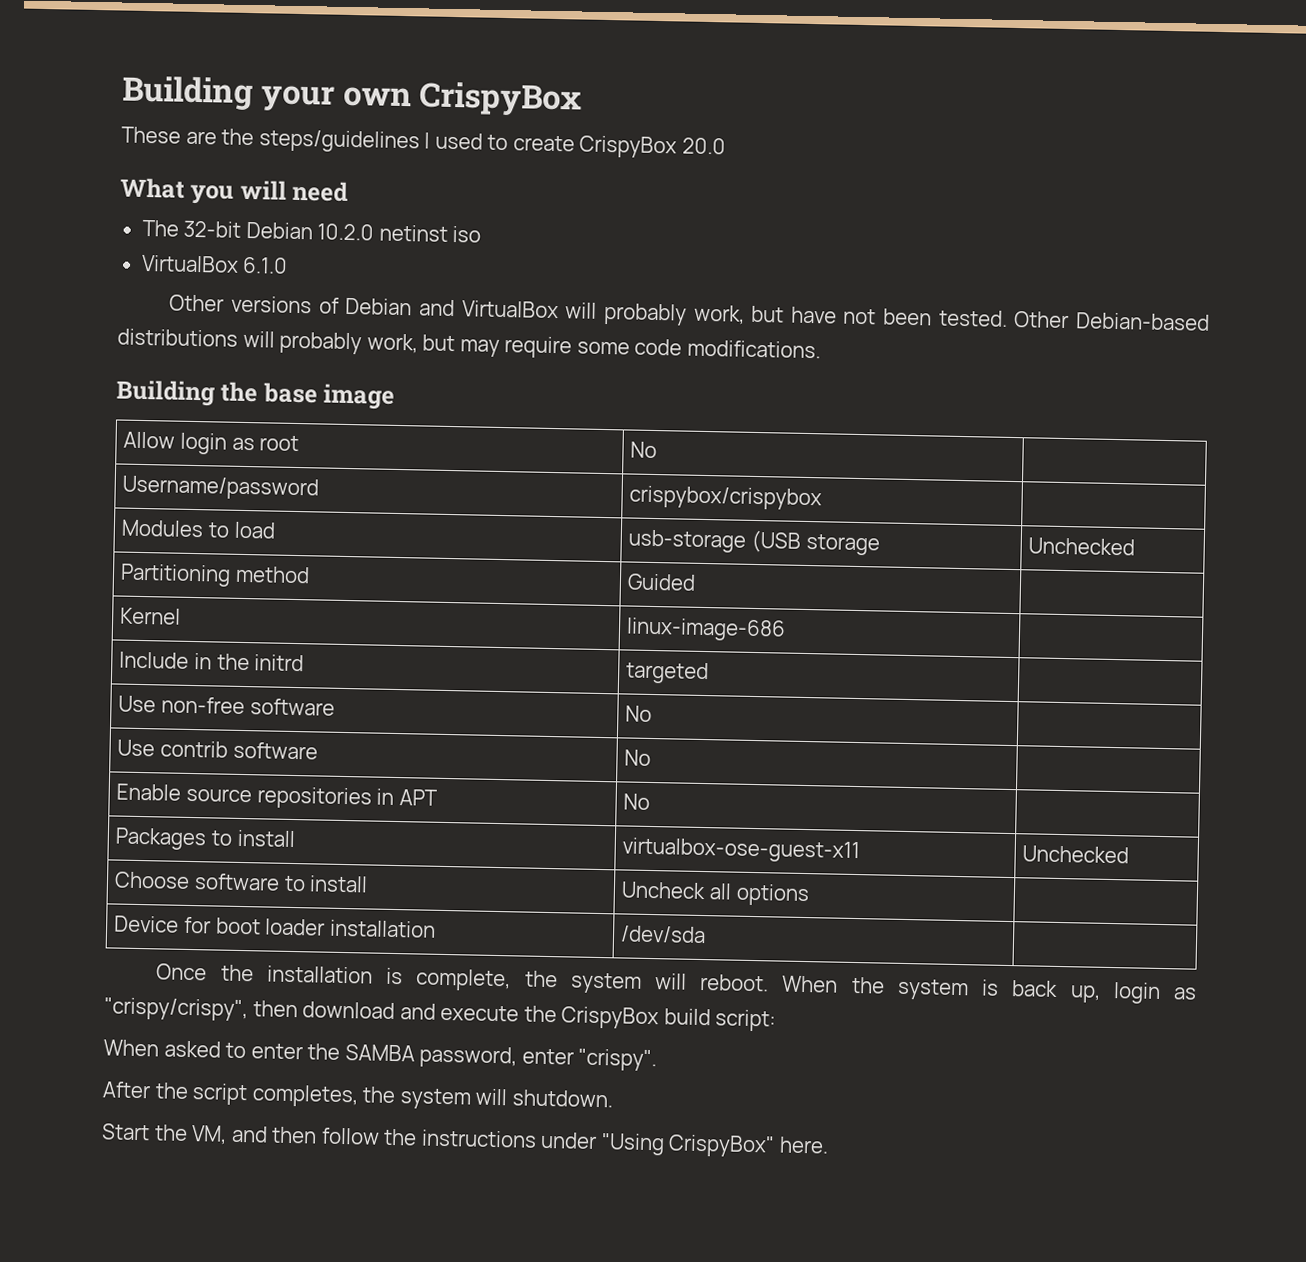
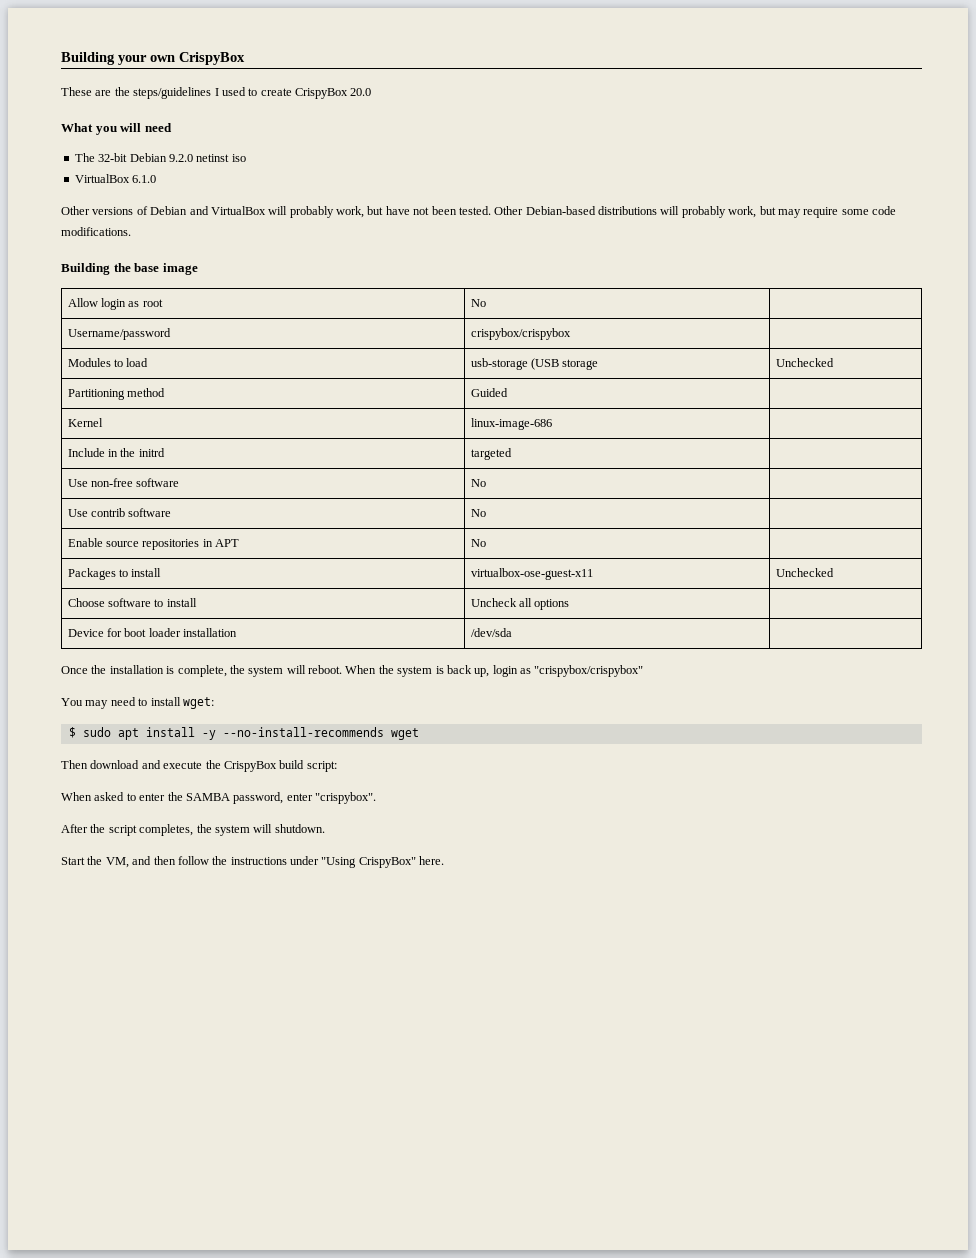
[317,223,375,241] 10.2.0 -> [168,154,193,162] 9.2.0
[104,997,298,1022] "crispy/crispy", then -> [534,665,644,677] [61,697,214,709] [68,727,419,740] [61,760,88,769] "crispybox/crispybox" // You may need to install wget: // $ sudo apt install -y --no-install-recommends wget // Then
[578,1048,658,1072] "crispy". -> [315,792,376,804] "crispybox".

